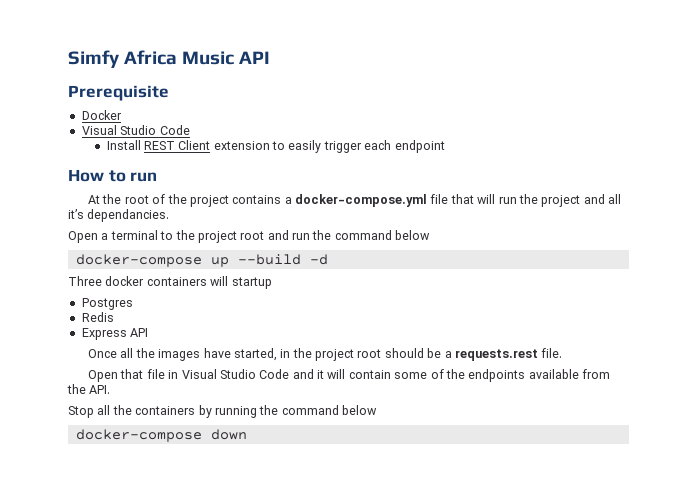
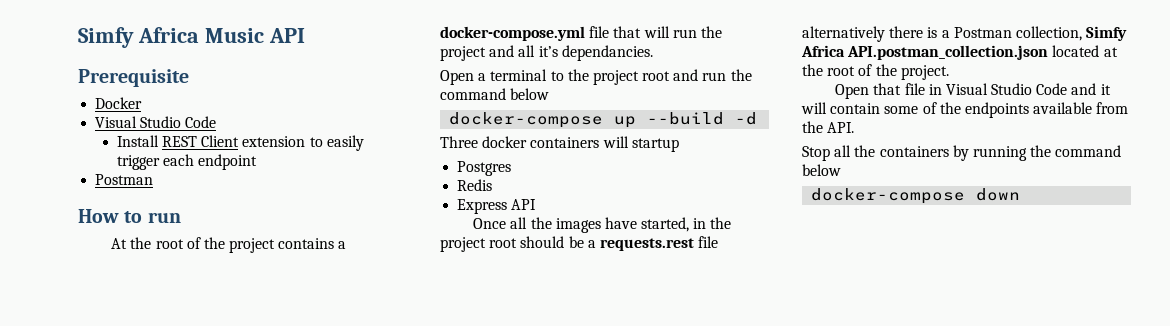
(445, 146) none -> [95,174,154,185] // Postman
[541,348,563,358] file. -> [698,236,719,248] [802,26,1128,42] [801,45,1118,60] [802,64,949,80] file alternatively there is a Postman collection, Simfy Africa API.postman_collection.json located at the root of the project.

